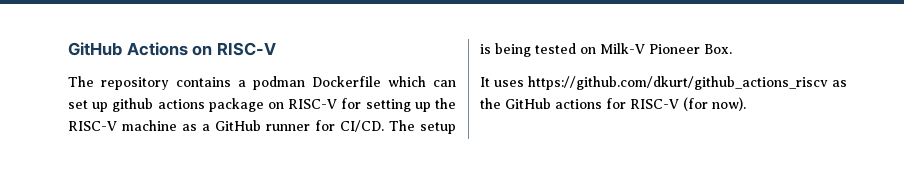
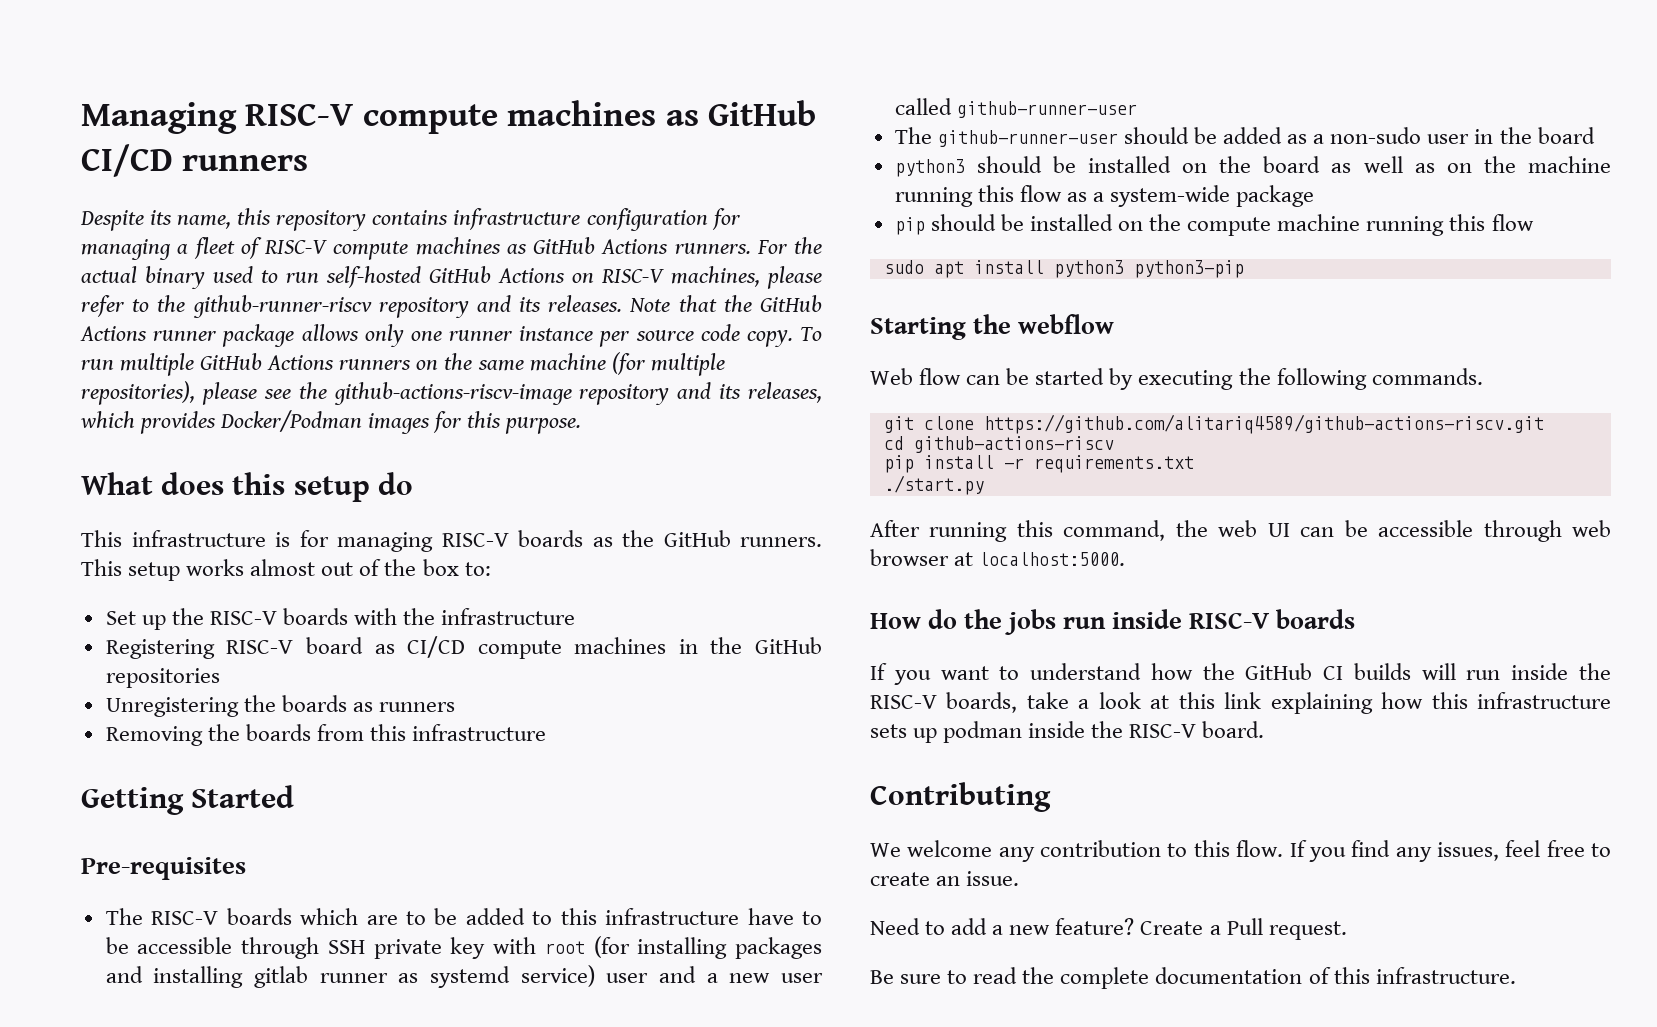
[68,42,276,56] [68,76,456,90] [68,98,456,112] [68,120,456,134] [480,43,732,57] [480,76,847,90] [480,97,746,111] GitHub Actions on RISC-V // The repository contains a podman Dockerfile which can set up github actions package on RISC-V for setting up the RISC-V machine as a GitHub runner for CI/CD. The setup is being tested on Milk-V Pioneer Box. // It uses https://github.com/dkurt/github_actions_riscv as the GitHub actions for RISC-V (for now). -> [81,100,817,134] [81,144,309,177] [80,208,741,231] [81,237,822,260] [81,266,822,289] [81,295,822,318] [80,324,822,347] [81,352,725,376] [81,381,822,405] [80,410,582,434] [81,472,413,502] [81,530,822,552] [81,559,491,581] [105,608,576,630] [105,636,822,659] [105,668,220,688] [105,695,456,717] [105,724,547,746] [81,785,295,815] [81,857,246,880] [105,908,822,925] [105,936,823,959] [105,965,823,988] [894,98,1137,118] [894,127,1595,147] [894,156,1611,177] [894,185,1315,207] [894,214,1534,236] [883,260,1244,278] [870,314,1115,340] [870,368,1483,390] [883,414,1544,434] [883,436,1114,453] [883,455,1194,473] [883,475,984,495] [870,520,1611,542] [870,549,1126,566] [870,609,1356,635] [870,663,1611,685] [870,692,1611,714] [870,721,1265,743] [870,782,1051,812] [870,840,1611,862] [870,871,1020,886] [870,918,1347,940] [870,967,1516,989] Managing RISC-V compute machines as GitHub CI/CD runners // Despite its name, this repository contains infrastructure configuration for managing a fleet of RISC-V compute machines as GitHub Actions runners. For the actual binary used to run self-hosted GitHub Actions on RISC-V machines, please refer to the github-runner-riscv repository and its releases. Note that the GitHub Actions runner package allows only one runner instance per source code copy. To run multiple GitHub Actions runners on the same machine (for multiple repositories), please see the github-actions-riscv-image repository and its releases, which provides Docker/Podman images for this purpose. // What does this setup do // This infrastructure is for managing RISC-V boards as the GitHub runners. This setup works almost out of the box to: // Set up the RISC-V boards with the infrastructure // Registering RISC-V board as CI/CD compute machines in the GitHub repositories // Unregistering the boards as runners // Removing the boards from this infrastructure // Getting Started // Pre-requisites // The RISC-V boards which are to be added to this infrastructure have to be accessible through SSH private key with root (for installing packages and installing gitlab runner as systemd service) user and a new user called github-runner-user // The github-runner-user should be added as a non-sudo user in the board // python3 should be installed on the board as well as on the machine running this flow as a system-wide package // pip should be installed on the compute machine running this flow // sudo apt install python3 python3-pip // Starting the webflow // Web flow can be started by executing the following commands. // git clone https://github.com/alitariq4589/github-actions-riscv.git // cd github-actions-riscv // pip install -r requirements.txt // ./start.py // After running this command, the web UI can be accessible through web browser at localhost:5000. // How do the jobs run inside RISC-V boards // If you want to understand how the GitHub CI builds will run inside the RISC-V boards, take a look at this link explaining how this infrastructure sets up podman inside the RISC-V board. // Contributing // We welcome any contribution to this flow. If you find any issues, feel free to create an issue. // Need to add a new feature? Create a Pull request. // Be sure to read the complete documentation of this infrastructure.

